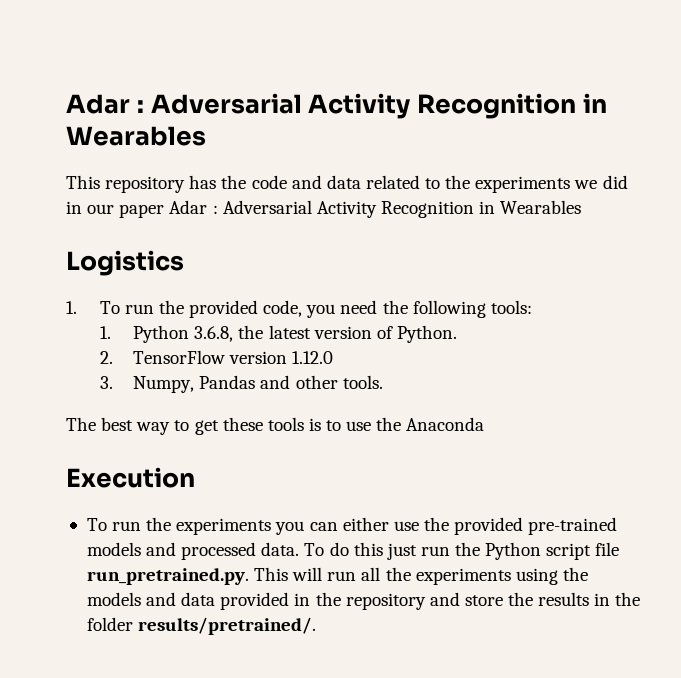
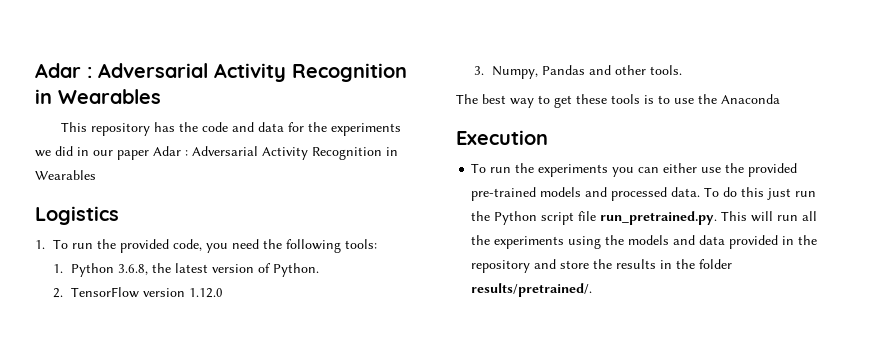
[365,175,441,189] related to -> [287,122,304,132] for

